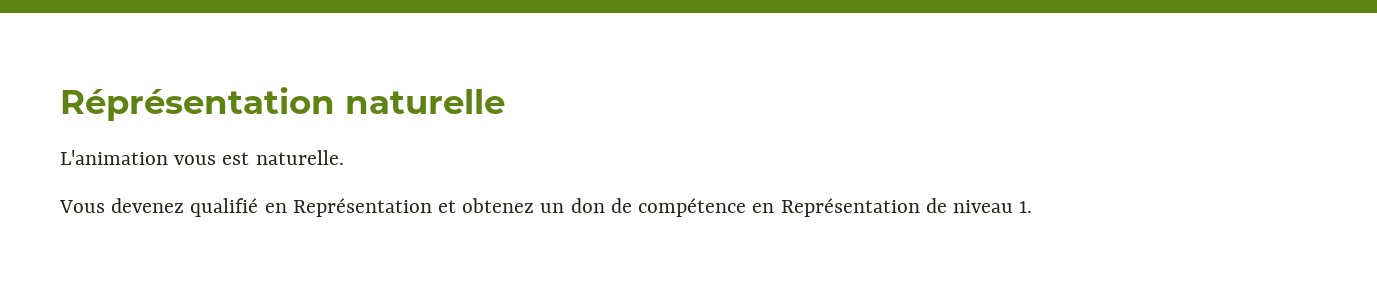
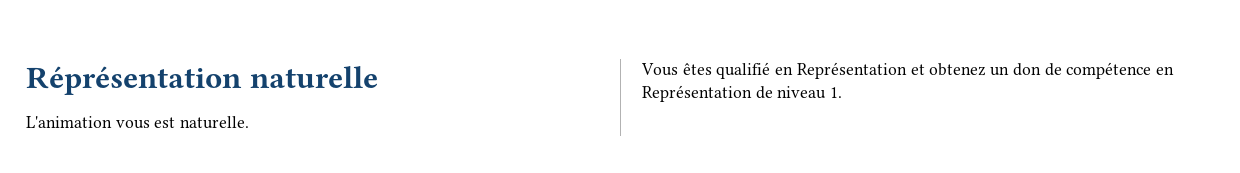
[111,198,185,213] devenez -> [682,63,712,75] êtes

